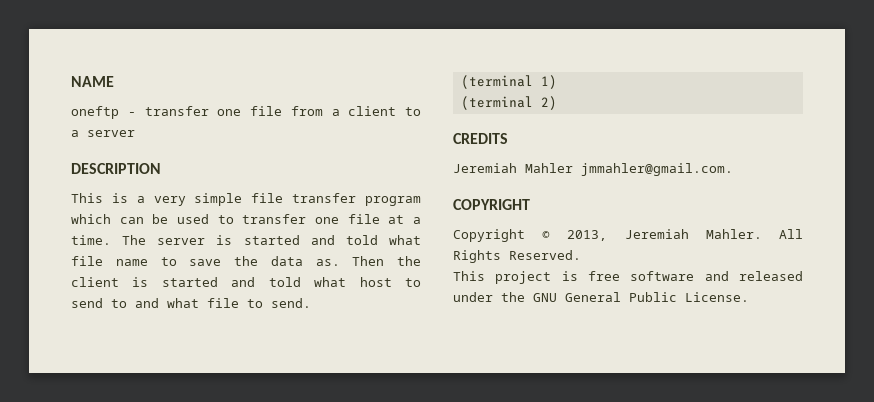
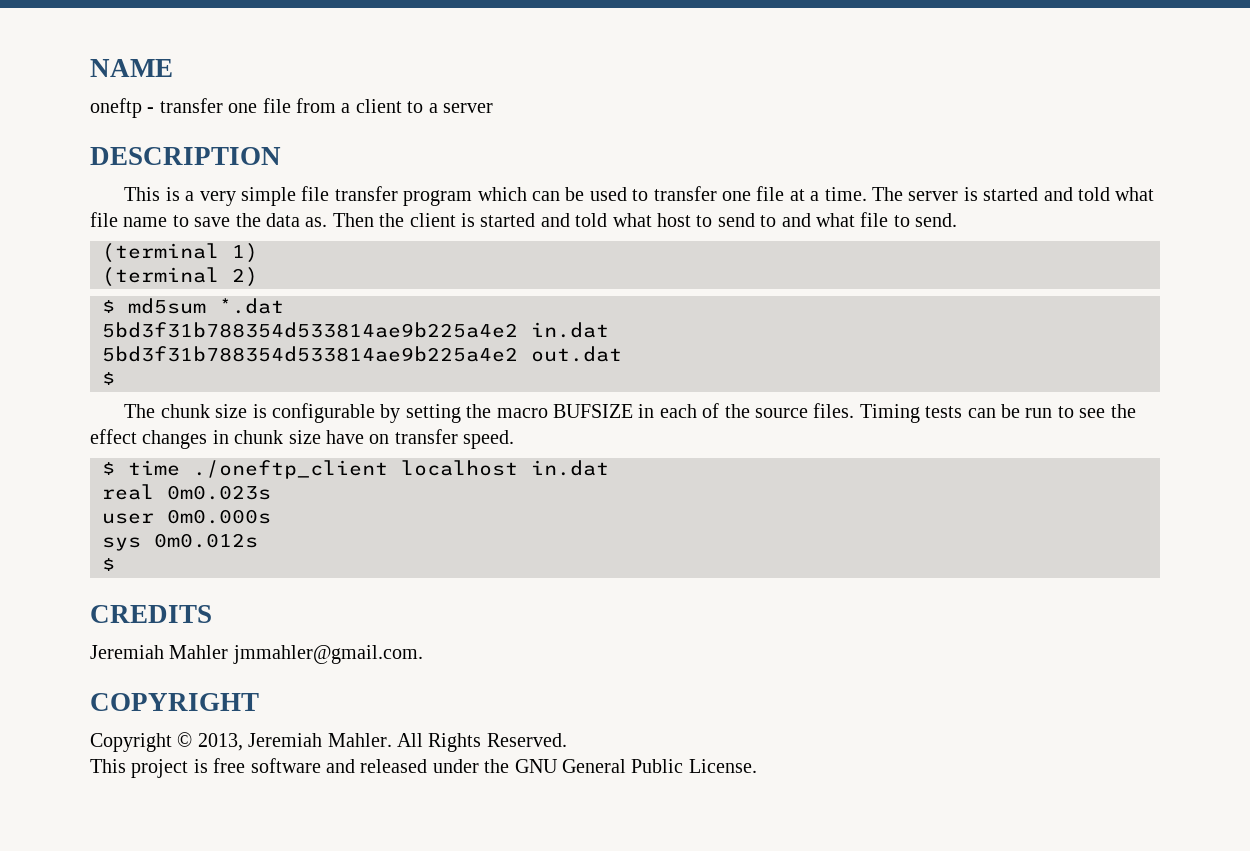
(557, 103) none -> [102,298,284,314] [102,322,609,338] [102,346,622,362] [102,372,115,385] [124,403,1136,423] [90,429,515,449] [102,460,609,479] [102,484,271,500] [102,509,271,524] [102,533,258,551] [102,558,115,571] // $ md5sum *.dat // 5bd3f31b788354d533814ae9b225a4e2 in.dat // 5bd3f31b788354d533814ae9b225a4e2 out.dat // $ // The chunk size is configurable by setting the macro BUFSIZE in each of the source files. Timing tests can be run to see the effect changes in chunk size have on transfer speed. // $ time ./oneftp_client localhost in.dat // real 0m0.023s // user 0m0.000s // sys 0m0.012s // $

